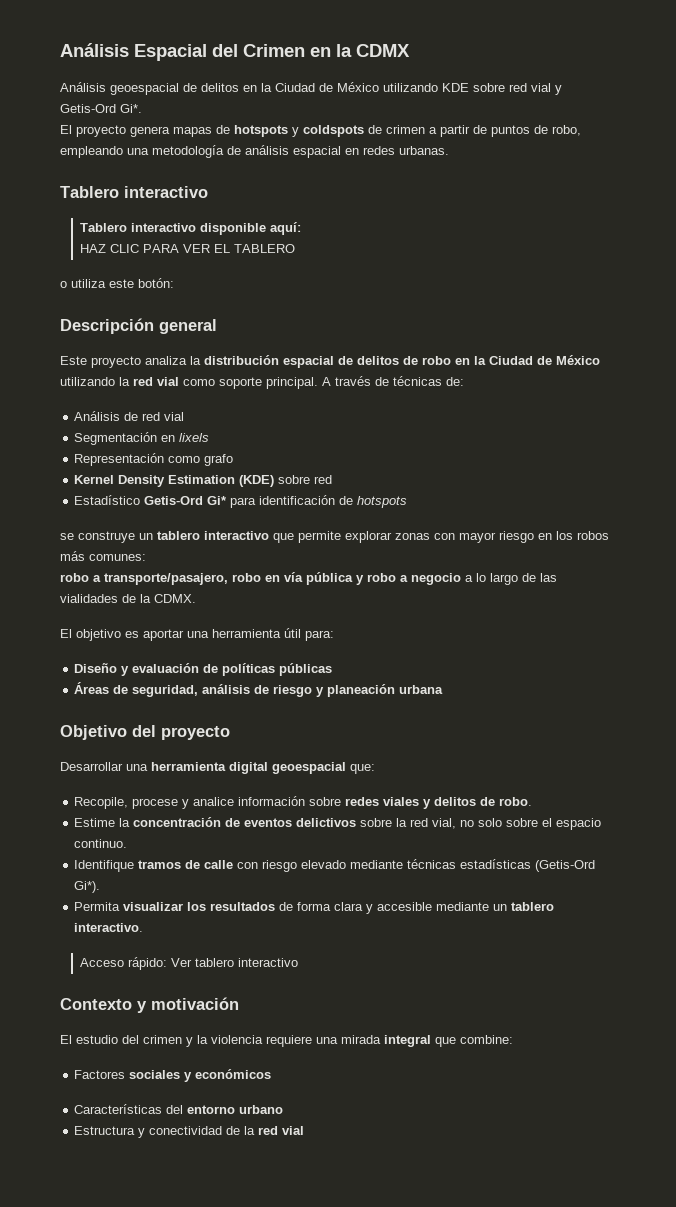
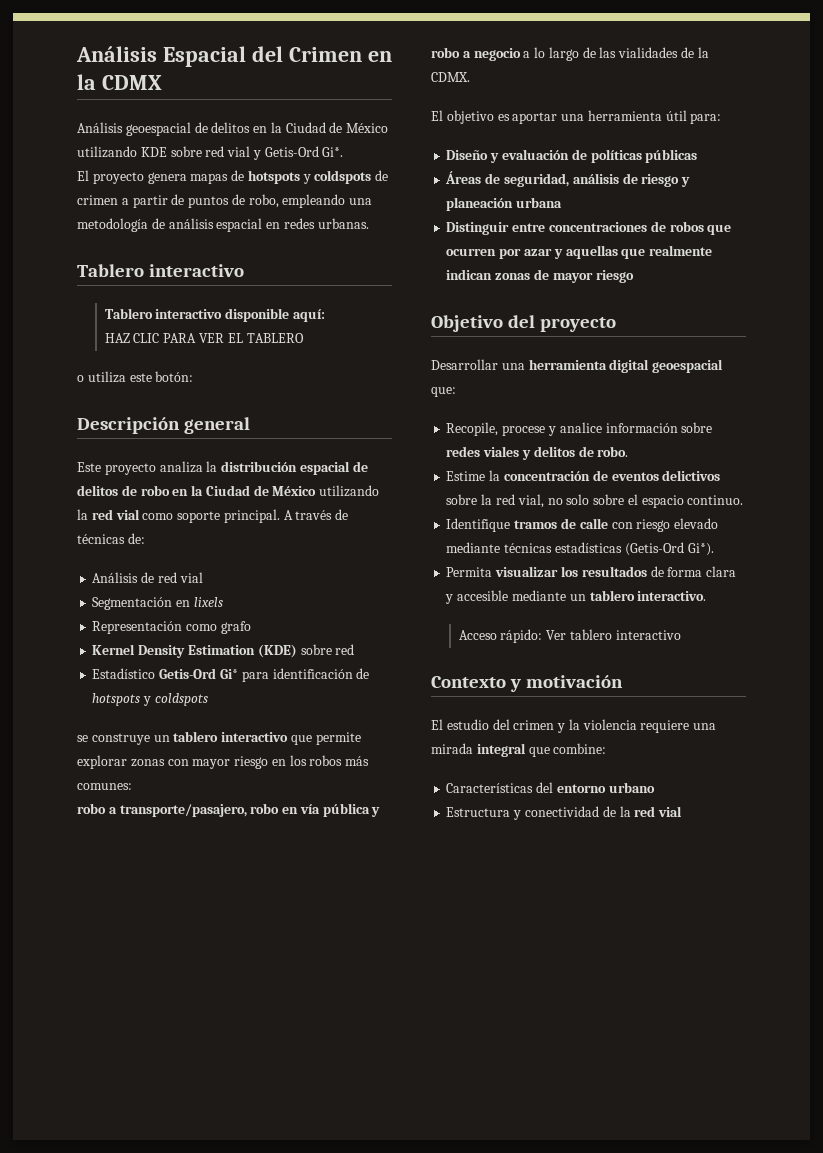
(408, 502) none -> [143,693,208,706] y coldspots
(444, 689) none -> [446,221,732,235] [446,245,713,259] [446,269,634,283] // Distinguir entre concentraciones de robos que ocurren por azar y aquellas que realmente indican zonas de mayor riesgo
[74,1069,272,1082] // Factores sociales y económicos -> (607, 748) none

